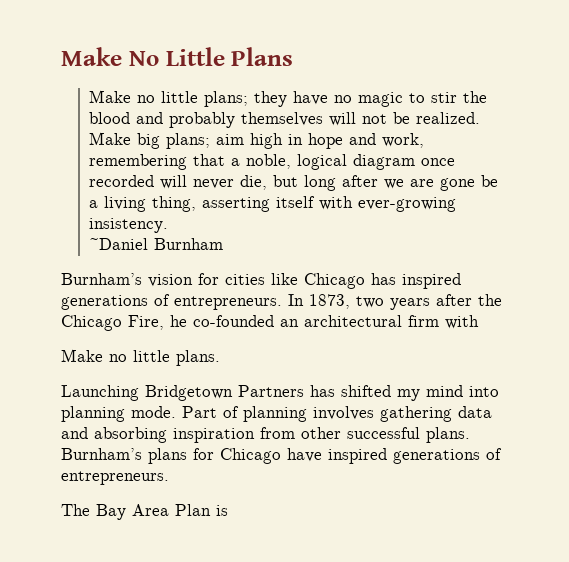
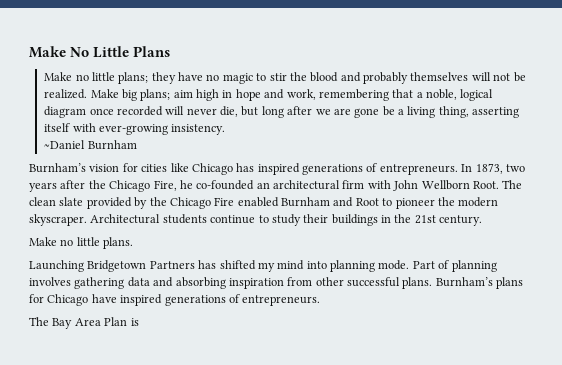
(479, 322) none -> [393,180,523,191] [29,197,499,209] [29,214,483,226] John Wellborn Root. The clean slate provided by the Chicago Fire enabled Burnham and Root to pioneer the modern skyscraper. Architectural students continue to study their buildings in the 21st century.

